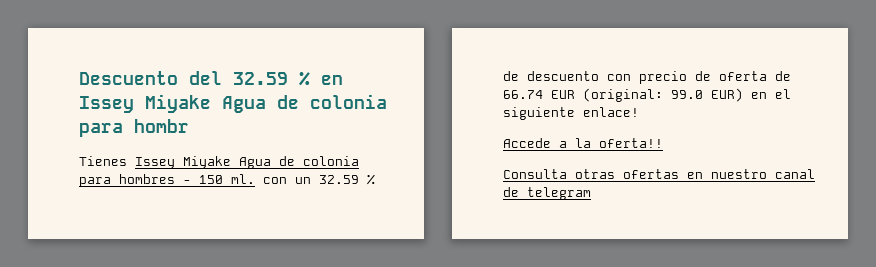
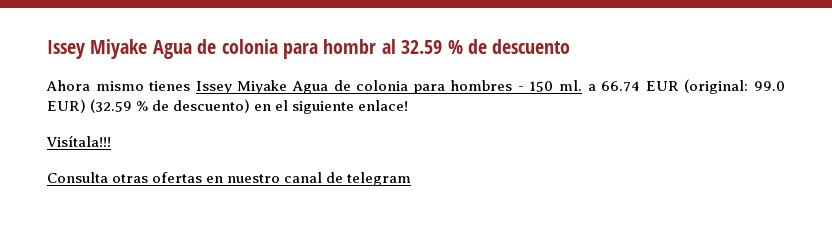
[79,71,343,86] Descuento del 32.59 % en -> (47, 49) none
[79,156,127,166] // Tienes -> [381,39,571,54] [46,80,191,91] al 32.59 % de descuento // Ahora mismo tienes
[263,174,375,185] [503,71,791,84] con un 32.59 % de descuento con precio de oferta de -> [587,84,596,91] a
(743, 95) none -> [90,99,251,113] (32.59 % de descuento)
[503,138,663,148] Accede a la oferta!! -> [46,135,111,147] Visítala!!!

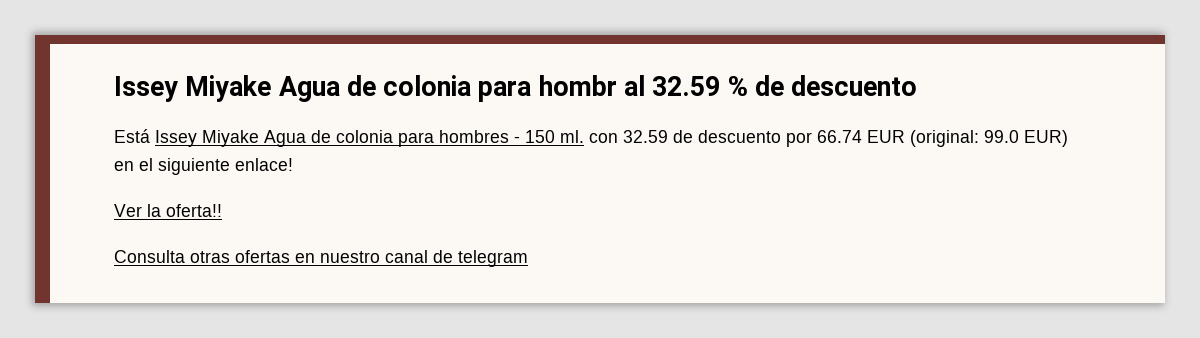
[46,80,191,91] Ahora mismo tienes -> [114,129,150,143] Está
[587,84,596,91] a -> [589,130,812,147] con 32.59 de descuento por
[90,99,251,113] (32.59 % de descuento) -> (1068, 138) none
[46,135,111,147] Visítala!!! -> [114,204,222,217] Ver la oferta!!

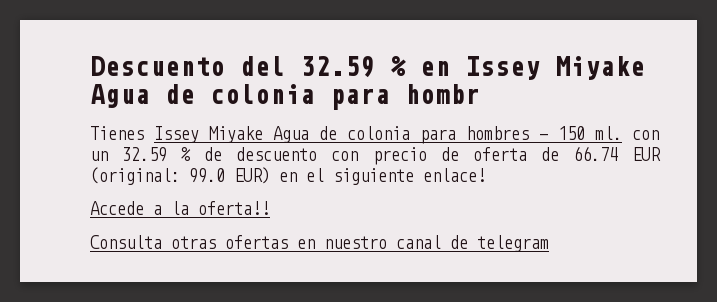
(114, 89) none -> [90,56,450,78] Descuento del 32.59 % en
[624,75,918,96] [114,129,150,143] al 32.59 % de descuento // Está -> [90,126,144,140] // Tienes
[623,130,812,147] 32.59 de descuento por -> [90,147,559,165] un 32.59 % de descuento con precio de oferta de
[114,204,142,217] Ver -> [90,201,162,215] Accede a

